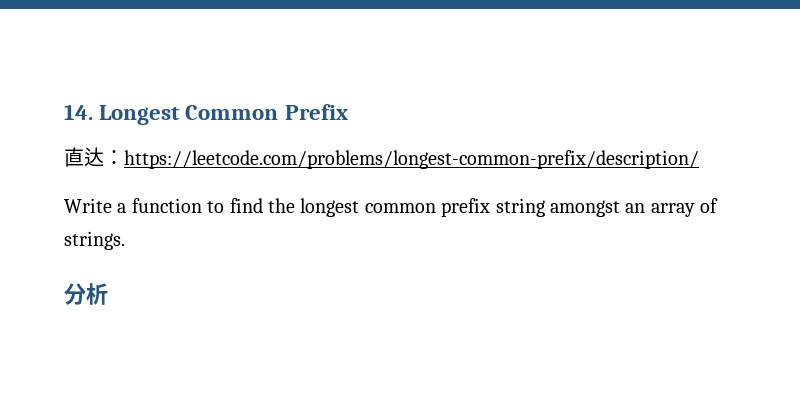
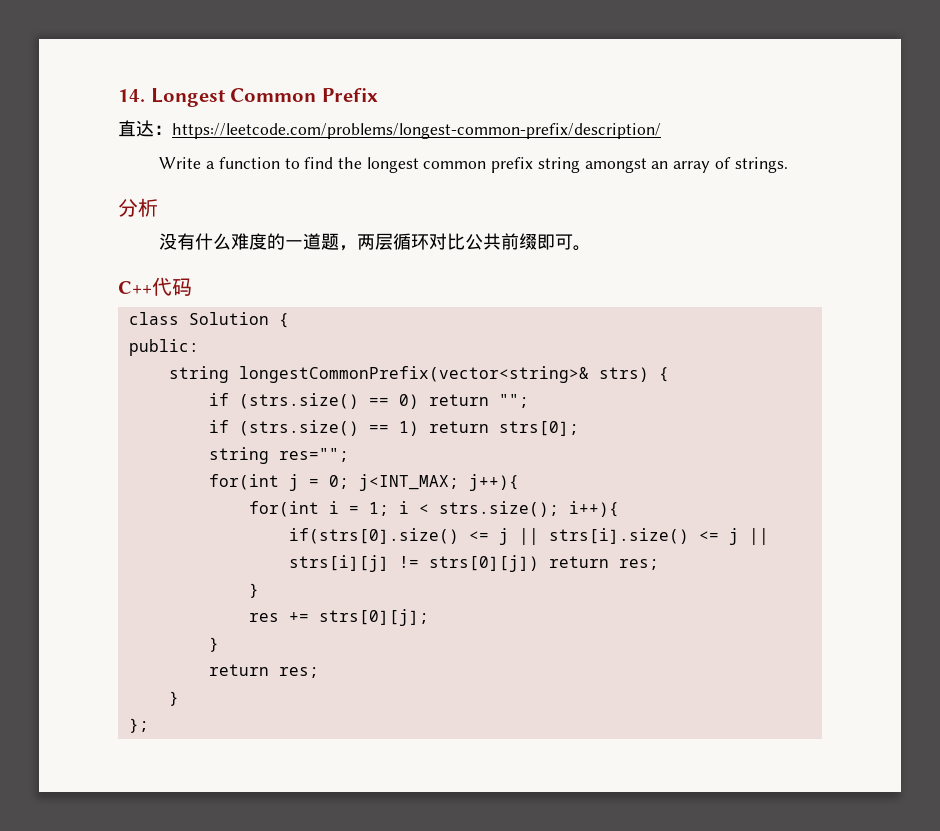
(108, 294) none -> [159,233,592,251] [118,277,192,296] [128,312,289,328] [128,339,199,356] [168,366,669,383] [208,393,529,409] [208,420,579,436] [208,447,349,464] [208,474,519,491] [248,501,619,517] [288,528,769,545] [288,555,659,572] [248,583,259,598] [248,609,429,626] [208,637,219,652] [208,664,319,678] [168,691,179,706] [128,718,149,733] // 没有什么难度的一道题，两层循环对比公共前缀即可。 // C++代码 // class Solution { // public: // string longestCommonPrefix(vector<string>& strs) { // if (strs.size() == 0) return ""; // if (strs.size() == 1) return strs[0]; // string res=""; // for(int j = 0; j<INT_MAX; j++){ // for(int i = 1; i < strs.size(); i++){ // if(strs[0].size() <= j || strs[i].size() <= j || strs[i][j] != strs[0][j]) return res; // } // res += strs[0][j]; // } // return res; // } // };

